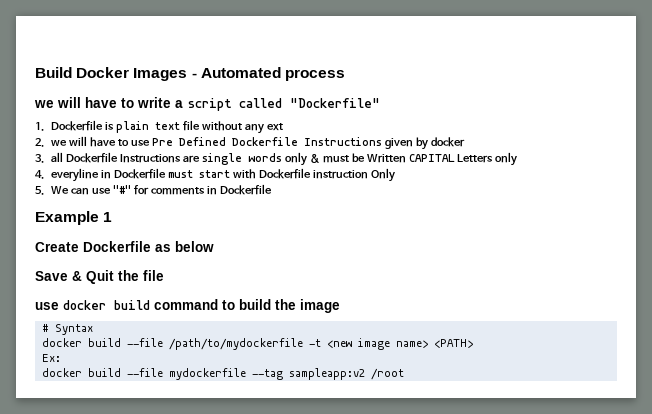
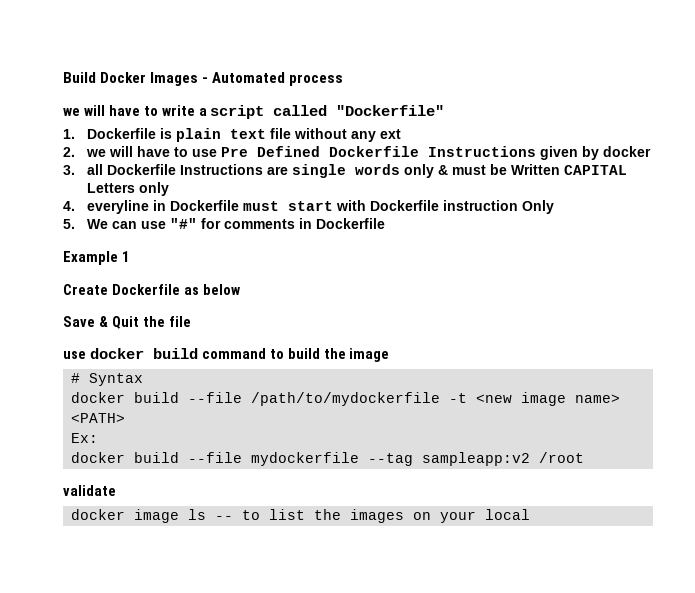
(404, 374) none -> [63,485,116,496] [71,509,531,523] // validate // docker image ls -- to list the images on your local

